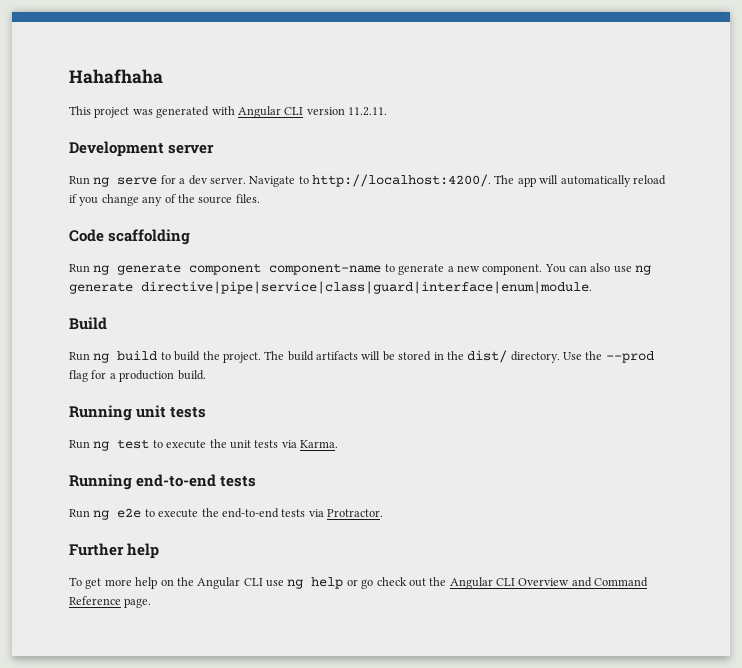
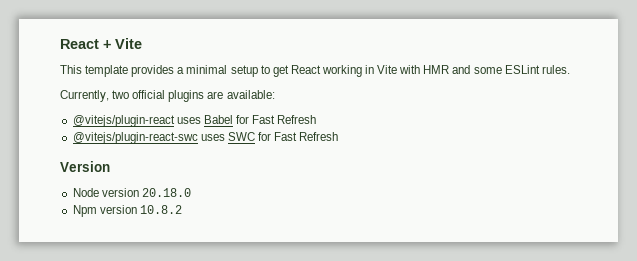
[69,69,163,84] [69,106,387,118] [69,141,215,157] [69,174,666,187] [69,194,260,206] [69,229,191,245] [69,263,652,275] [69,281,592,294] [69,317,107,330] [69,350,654,363] [69,370,206,382] [69,405,207,421] [69,439,338,451] [69,474,257,490] [69,508,383,520] [69,543,160,559] [69,577,649,589] [69,596,152,608] Hahafhaha // This project was generated with Angular CLI version 11.2.11. // Development server // Run ng serve for a dev server. Navigate to http://localhost:4200/. The app will automatically reload if you change any of the source files. // Code scaffolding // Run ng generate component component-name to generate a new component. You can also use ng generate directive|pipe|service|class|guard|interface|enum|module. // Build // Run ng build to build the project. The build artifacts will be stored in the dist/ directory. Use the --prod flag for a production build. // Running unit tests // Run ng test to execute the unit tests via Karma. // Running end-to-end tests // Run ng e2e to execute the end-to-end tests via Protractor. // Further help // To get more help on the Angular CLI use ng help or go check out the Angular CLI Overview and Command Reference page. -> [60,38,142,49] [60,65,570,77] [60,90,275,102] [72,115,317,127] [72,132,339,144] [60,161,110,172] [72,188,191,197] [72,205,182,217] React + Vite // This template provides a minimal setup to get React working in Vite with HMR and some ESLint rules. // Currently, two official plugins are available: // @vitejs/plugin-react uses Babel for Fast Refresh // @vitejs/plugin-react-swc uses SWC for Fast Refresh // Version // Node version 20.18.0 // Npm version 10.8.2

